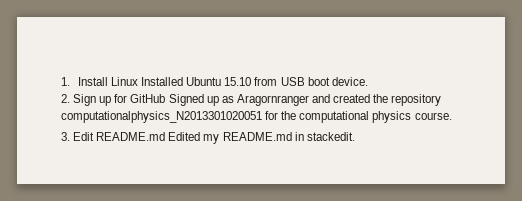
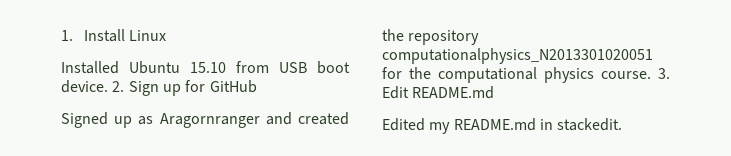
(139, 81) none -> (166, 35) //
(368, 81) // -> (108, 86) none
(166, 98) none -> (257, 86) //
(452, 116) // -> (651, 75) none
(166, 136) none -> (495, 92) //

